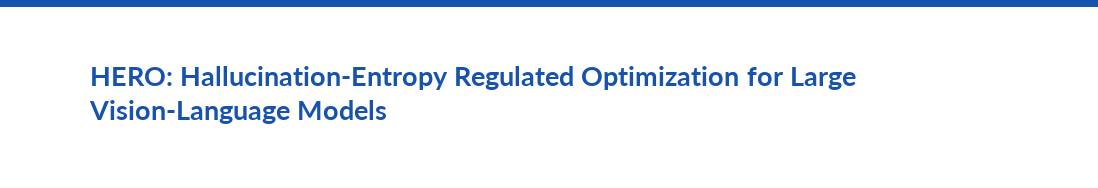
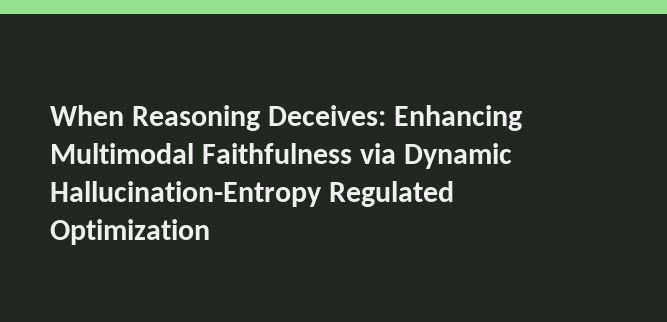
[90,66,856,90] [89,100,388,124] HERO: Hallucination-Entropy Regulated Optimization for Large Vision-Language Models -> [50,105,522,131] [50,143,512,169] [50,181,454,207] [50,219,210,245] When Reasoning Deceives: Enhancing Multimodal Faithfulness via Dynamic Hallucination-Entropy Regulated Optimization

